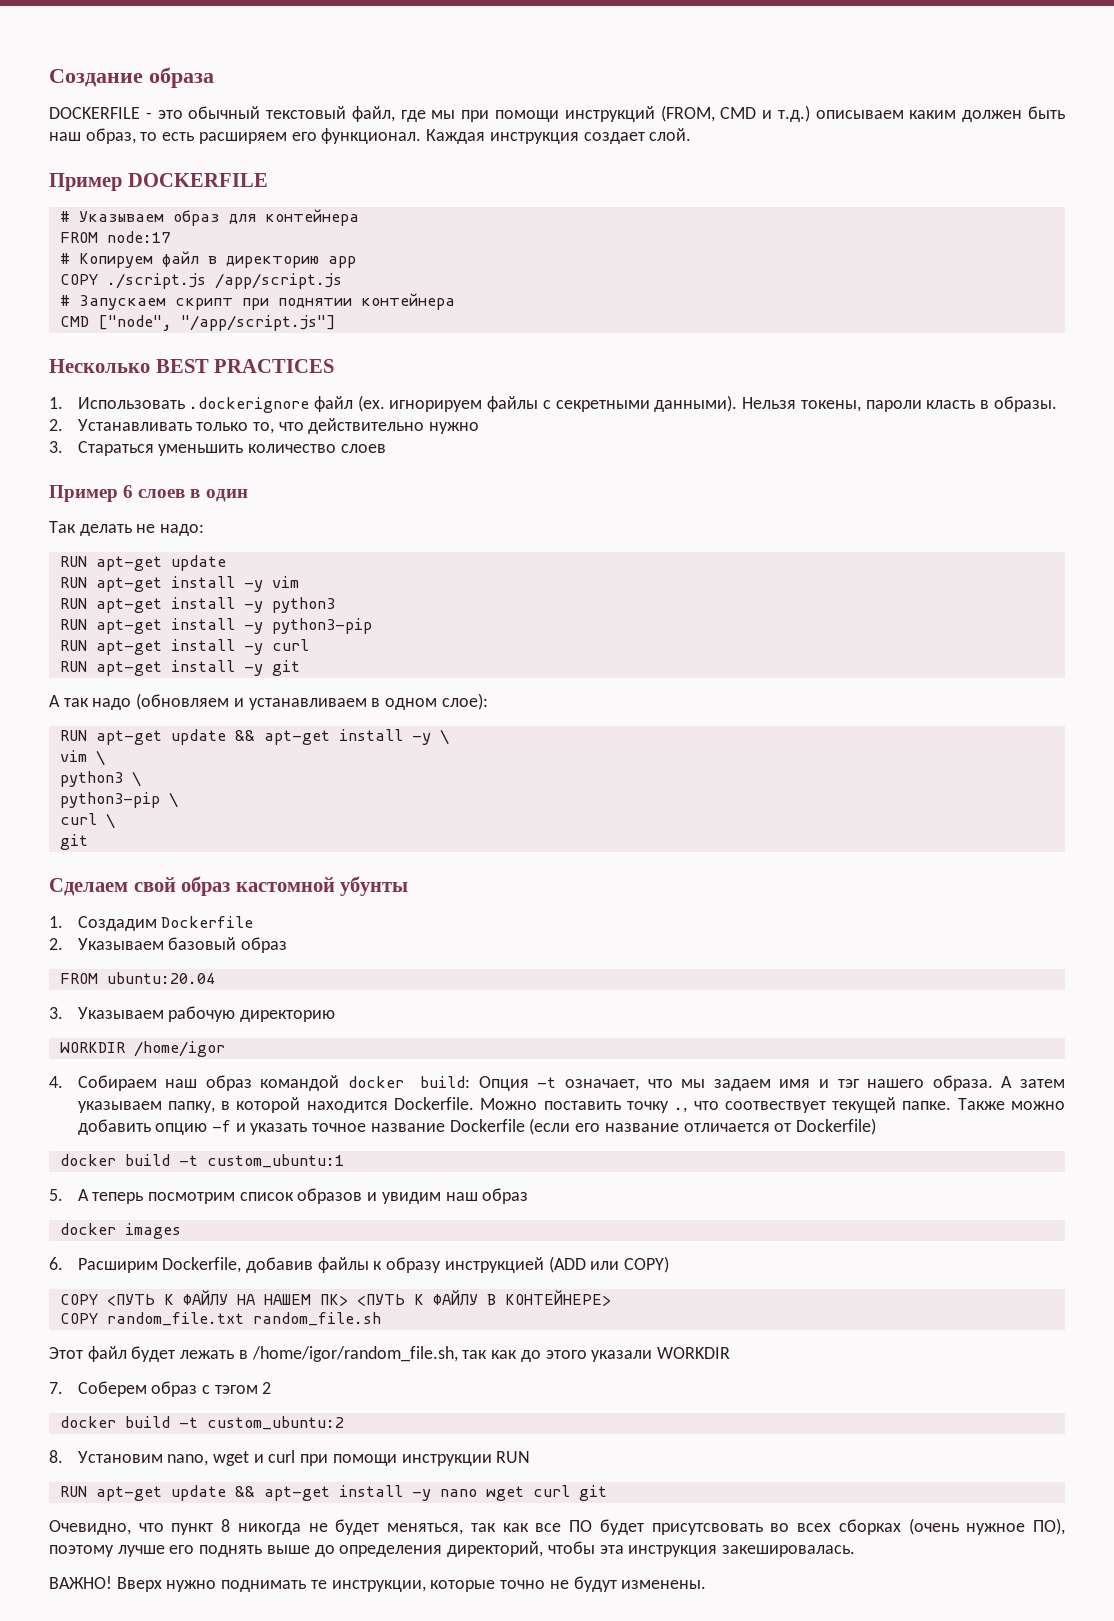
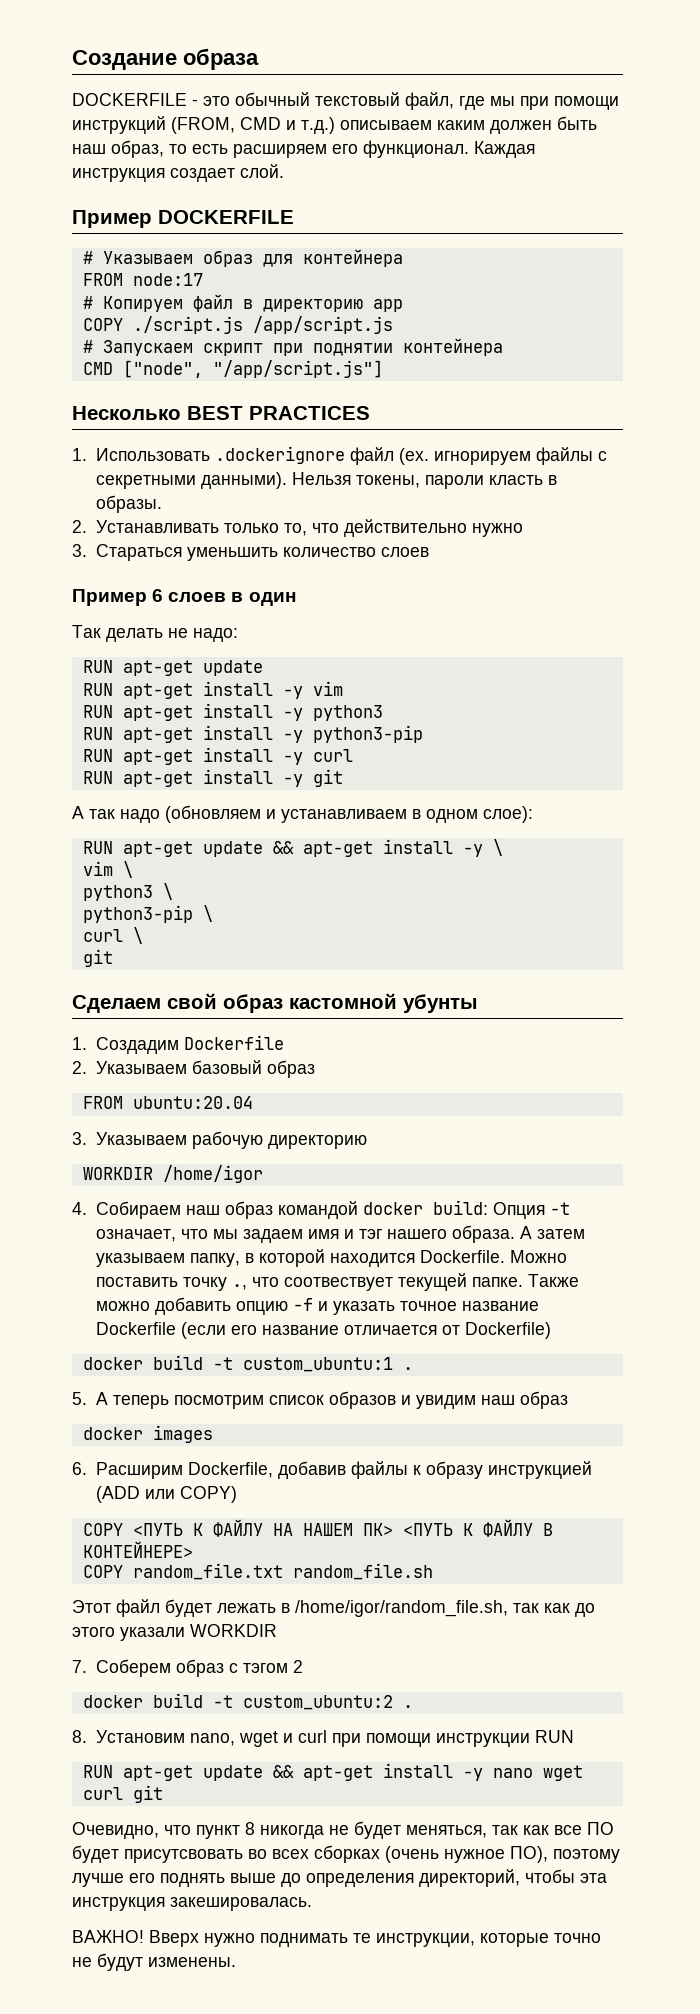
(344, 1161) none -> [402,1367,413,1370] .
(344, 1423) none -> [402,1705,413,1708] .

